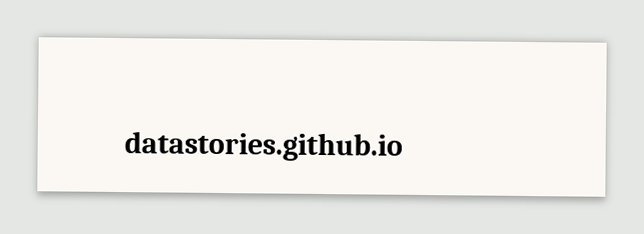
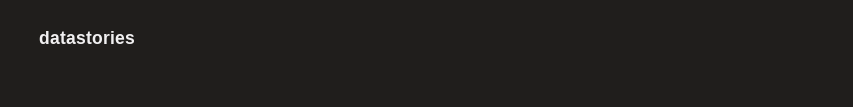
[124,131,403,162] datastories.github.io -> [39,31,135,44] datastories

